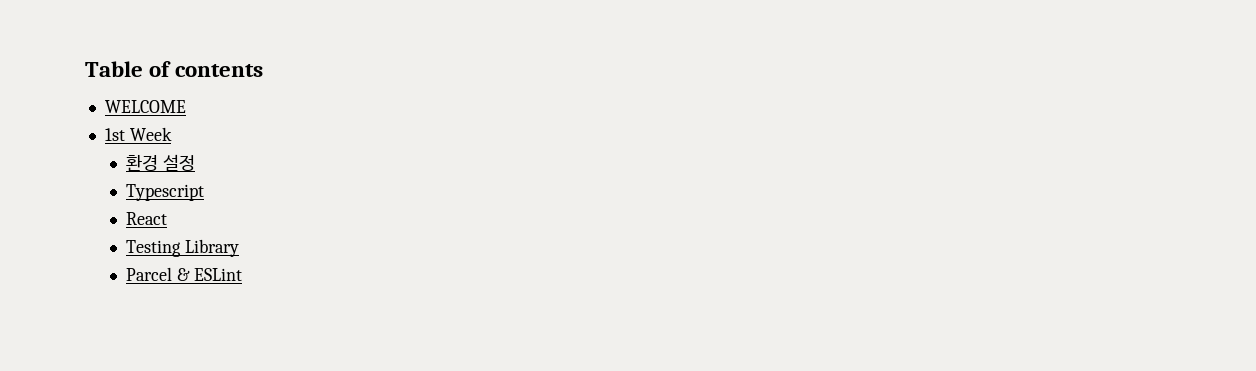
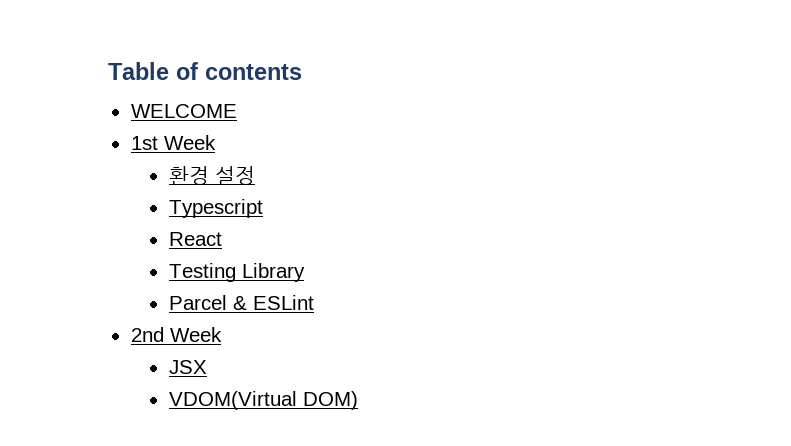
(243, 274) none -> [130,327,222,342] [168,360,207,374] [168,391,358,410] // 2nd Week // JSX // VDOM(Virtual DOM)

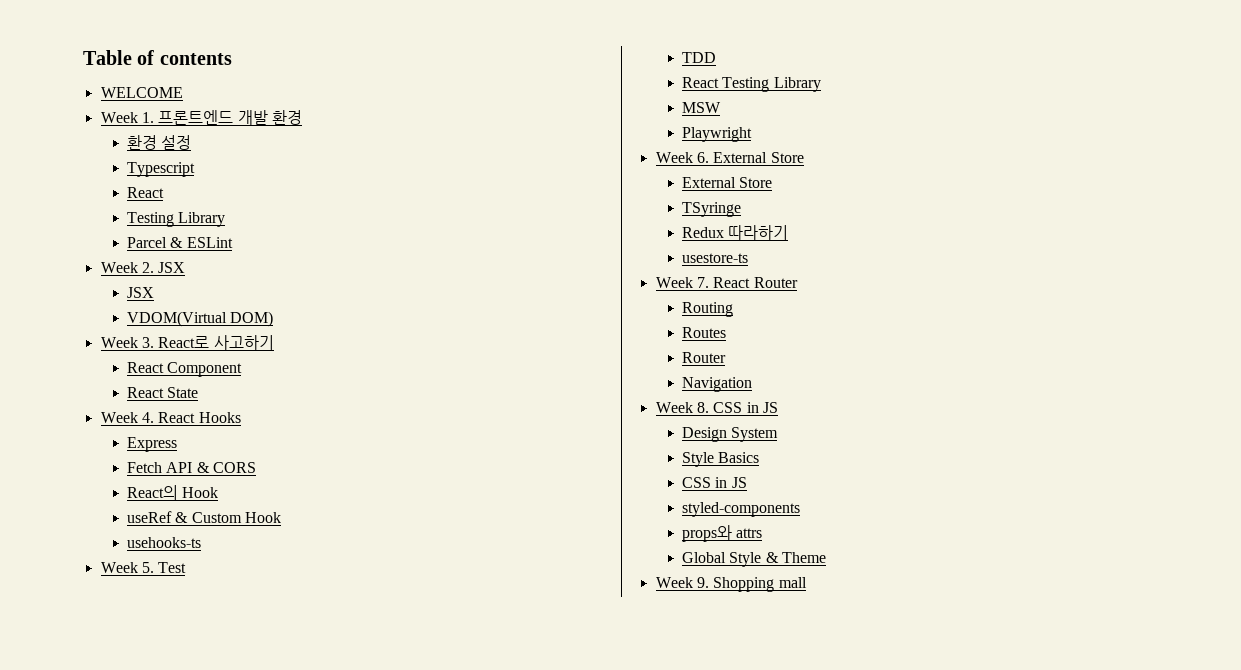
[130,135,216,150] 1st Week -> [100,110,302,125] Week 1. 프론트엔드 개발 환경
[130,327,222,342] 2nd Week -> [100,262,186,273] Week 2. JSX
(358, 400) none -> [100,335,274,350] [127,362,243,377] [127,387,199,398] [100,412,241,423] [127,437,178,452] [127,462,256,473] [127,485,219,500] [127,511,281,523] [127,537,202,548] [100,562,187,573] [682,52,717,63] [682,77,821,92] [682,102,722,113] [682,127,753,142] [655,152,804,163] [682,177,773,188] [682,202,742,217] [682,225,789,240] [682,253,749,263] [655,277,798,288] [682,302,734,317] [682,327,727,338] [682,352,727,363] [682,377,753,392] [655,402,778,413] [682,427,779,442] [682,452,760,467] [682,477,747,488] [682,502,801,517] [682,525,763,542] [682,552,826,567] [655,577,807,592] // Week 3. React로 사고하기 // React Component // React State // Week 4. React Hooks // Express // Fetch API & CORS // React의 Hook // useRef & Custom Hook // usehooks-ts // Week 5. Test // TDD // React Testing Library // MSW // Playwright // Week 6. External Store // External Store // TSyringe // Redux 따라하기 // usestore-ts // Week 7. React Router // Routing // Routes // Router // Navigation // Week 8. CSS in JS // Design System // Style Basics // CSS in JS // styled-components // props와 attrs // Global Style & Theme // Week 9. Shopping mall

